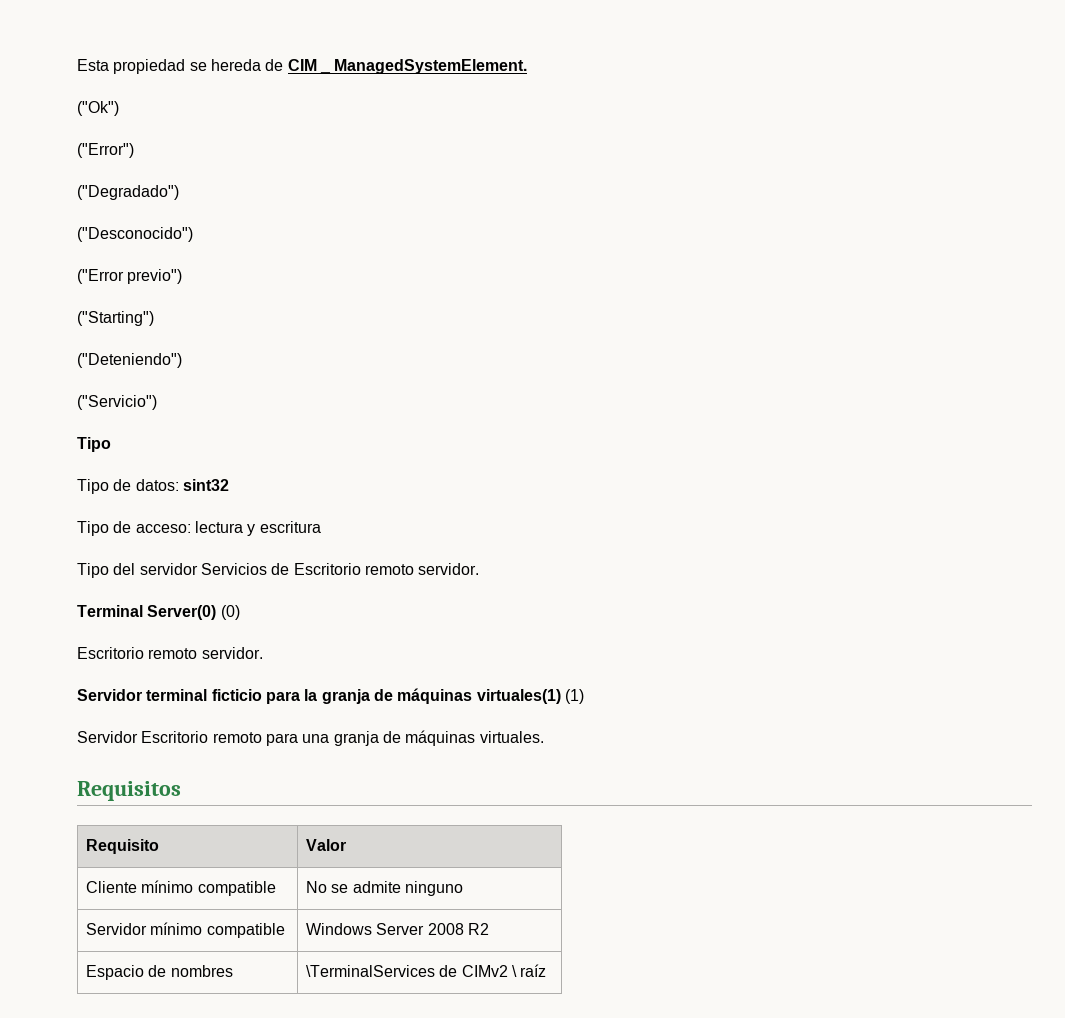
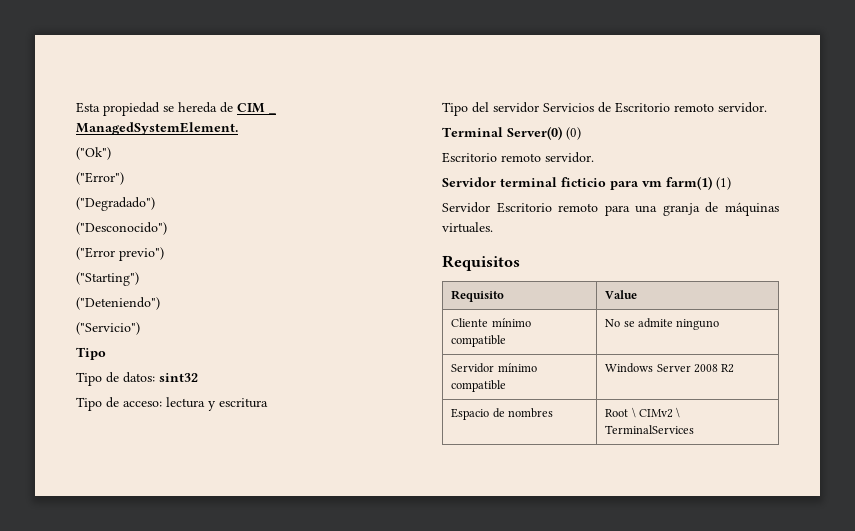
[304,688,561,704] la granja de máquinas virtuales(1) -> [642,176,712,190] vm farm(1)
[305,839,346,851] Valor -> [605,290,638,299] Value
[305,965,458,977] \TerminalServices de -> [605,407,636,418] Root \
[520,964,547,977] raíz -> [605,425,695,434] TerminalServices

